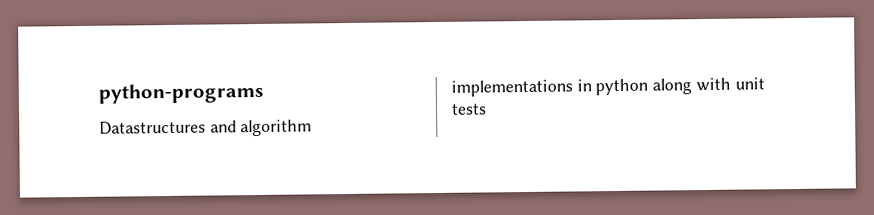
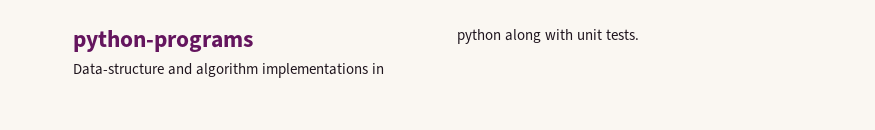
[99,120,206,135] Datastructures -> [73,63,164,75] Data-structure
[451,103,487,115] tests -> [606,29,640,40] tests.

